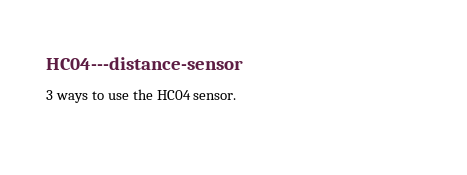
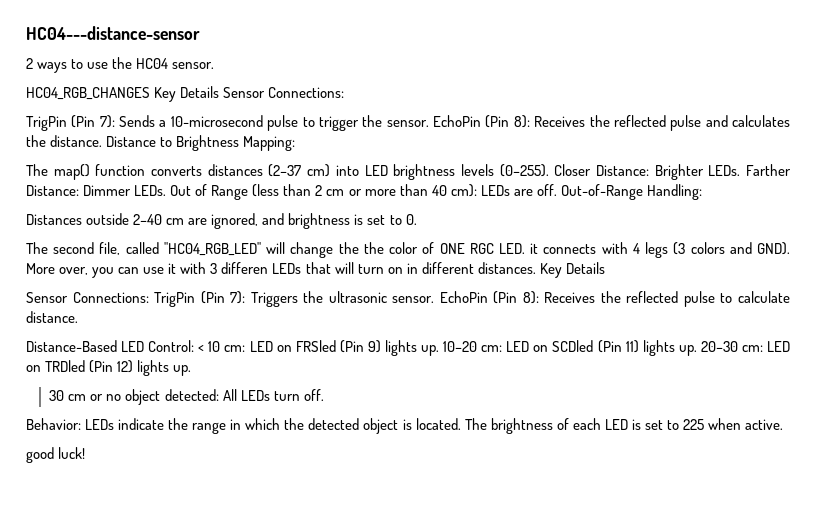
[46,90,53,100] 3 -> [26,58,33,69] 2
(237, 96) none -> [26,86,345,102] [26,115,790,131] [26,135,296,151] [26,164,792,180] [26,184,702,200] [26,213,417,229] [26,242,791,258] [26,262,605,278] [26,291,790,307] [26,311,78,323] [26,340,791,356] [26,360,192,376] [49,389,324,405] [26,418,784,434] [26,447,86,463] // HC04_RGB_CHANGES Key Details Sensor Connections: // TrigPin (Pin 7): Sends a 10-microsecond pulse to trigger the sensor. EchoPin (Pin 8): Receives the reflected pulse and calculates the distance. Distance to Brightness Mapping: // The map() function converts distances (2–37 cm) into LED brightness levels (0–255). Closer Distance: Brighter LEDs. Farther Distance: Dimmer LEDs. Out of Range (less than 2 cm or more than 40 cm): LEDs are off. Out-of-Range Handling: // Distances outside 2–40 cm are ignored, and brightness is set to 0. // The second file, called "HC04_RGB_LED" will change the the color of ONE RGC LED. it connects with 4 legs (3 colors and GND). More over, you can use it with 3 differen LEDs that will turn on in different distances. Key Details // Sensor Connections: TrigPin (Pin 7): Triggers the ultrasonic sensor. EchoPin (Pin 8): Receives the reflected pulse to calculate distance. // Distance-Based LED Control: < 10 cm: LED on FRSled (Pin 9) lights up. 10–20 cm: LED on SCDled (Pin 11) lights up. 20–30 cm: LED on TRDled (Pin 12) lights up. // 30 cm or no object detected: All LEDs turn off. // Behavior: LEDs indicate the range in which the detected object is located. The brightness of each LED is set to 225 when active. // good luck!

